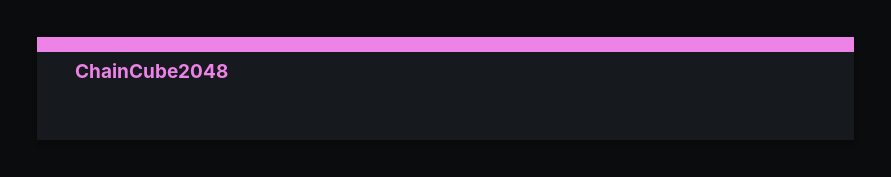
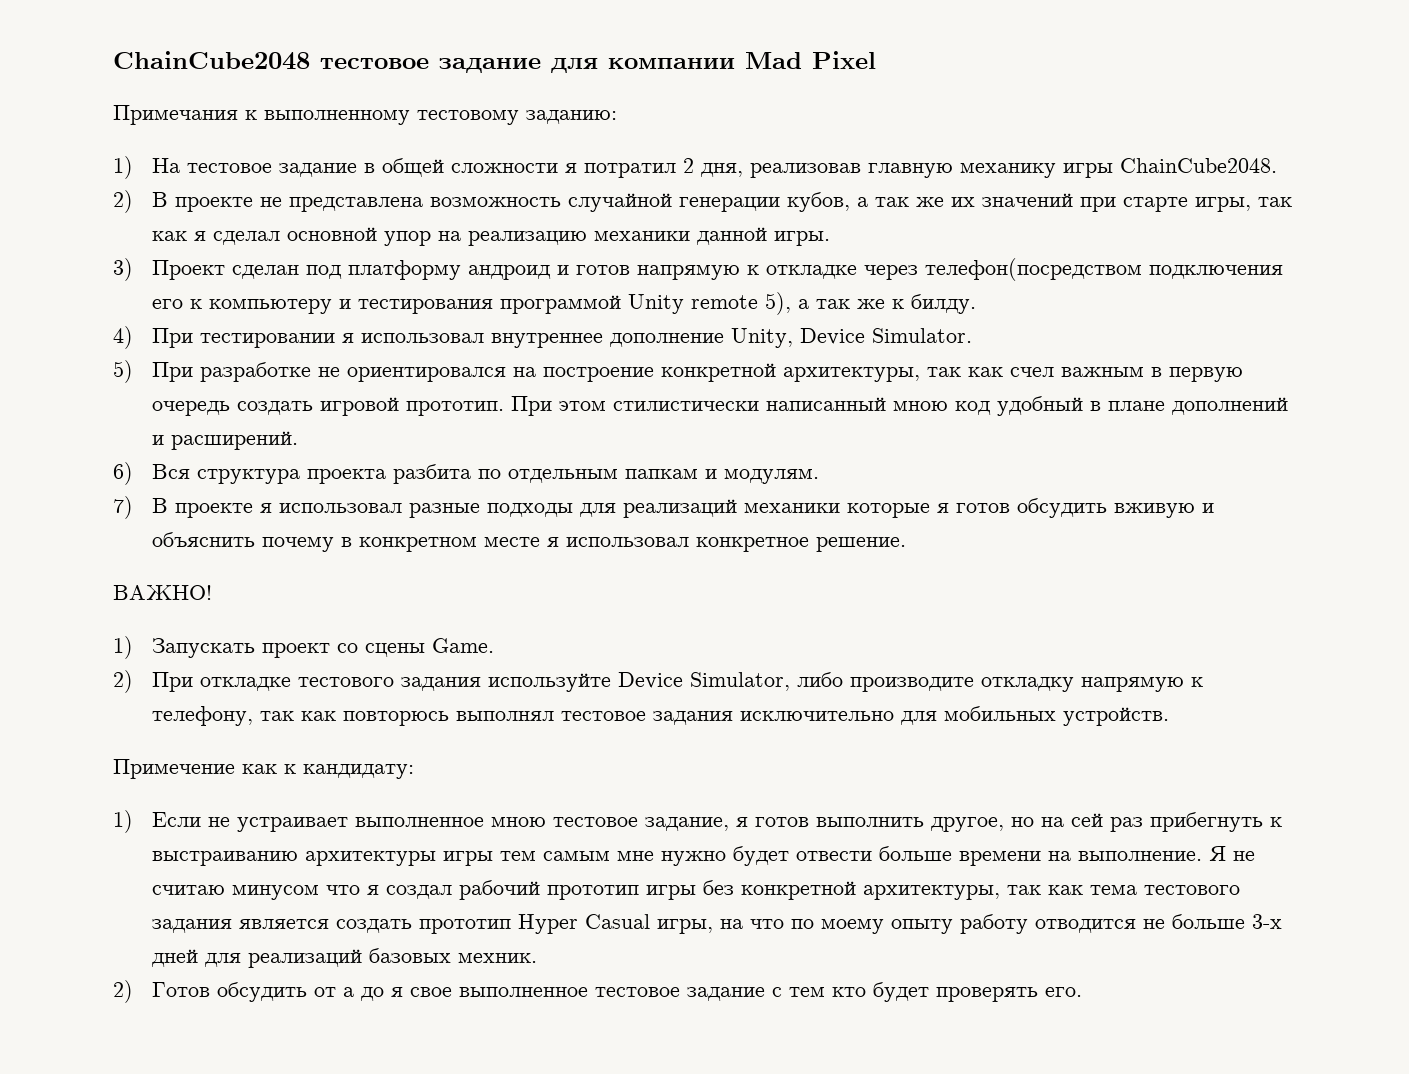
(228, 70) none -> [320,51,876,73] [113,105,617,125] [113,156,1278,179] [113,190,1293,213] [152,227,831,246] [113,258,1284,281] [152,292,977,315] [113,326,973,349] [113,360,1244,383] [152,396,1289,416] [152,431,299,450] [113,462,820,485] [113,496,1215,519] [152,532,907,552] [113,585,212,600] [113,636,495,659] [113,670,1204,693] [152,706,1170,726] [113,759,414,779] [113,810,1283,833] [152,846,1256,866] [152,880,1241,900] [152,914,1283,934] [152,948,538,968] [113,980,1083,1003] тестовое задание для компании Mad Pixel // Примечания к выполненному тестовому заданию: // 1) На тестовое задание в общей сложности я потратил 2 дня, реализовав главную механику игры ChainCube2048. // 2) В проекте не представлена возможность случайной генерации кубов, а так же их значений при старте игры, так как я сделал основной упор на реализацию механики данной игры. // 3) Проект сделан под платформу андроид и готов напрямую к откладке через телефон(посредством подключения его к компьютеру и тестирования программой Unity remote 5), а так же к билду. // 4) При тестировании я использовал внутреннее дополнение Unity, Device Simulator. // 5) При разработке не ориентировался на построение конкретной архитектуры, так как счел важным в первую очередь создать игровой прототип. При этом стилистически написанный мною код удобный в плане дополнений и расширений. // 6) Вся структура проекта разбита по отдельным папкам и модулям. // 7) В проекте я использовал разные подходы для реализаций механики которые я готов обсудить вживую и объяснить почему в конкретном месте я использовал конкретное решение. // ВАЖНО! // 1) Запускать проект со сцены Game. // 2) При откладке тестового задания используйте Device Simulator, либо производите откладку напрямую к телефону, так как повторюсь выполнял тестовое задания исключительно для мобильных устройств. // Примечение как к кандидату: // 1) Если не устраивает выполненное мною тестовое задание, я готов выполнить другое, но на сей раз прибегнуть к выстраиванию архитектуры игры тем самым мне нужно будет отвести больше времени на выполнение. Я не считаю минусом что я создал рабочий прототип игры без конкретной архитектуры, так как тема тестового задания является создать прототип Hyper Casual игры, на что по моему опыту работу отводится не больше 3-х дней для реализаций базовых мехник. // 2) Готов обсудить от а до я свое выполненное тестовое задание с тем кто будет проверять его.

